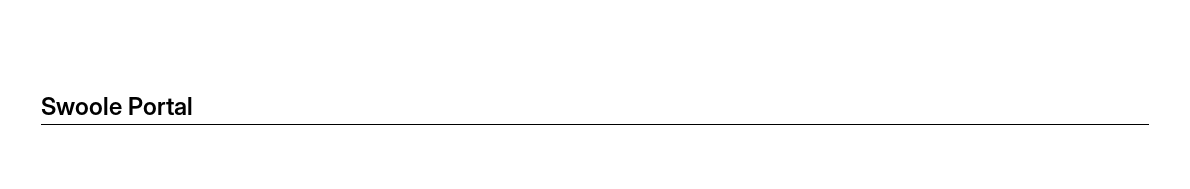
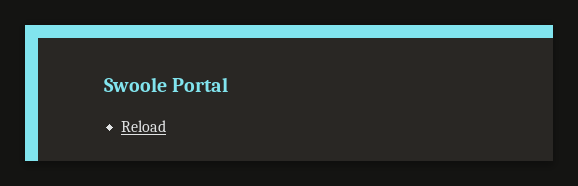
(194, 106) none -> [121,120,167,132] // Reload

